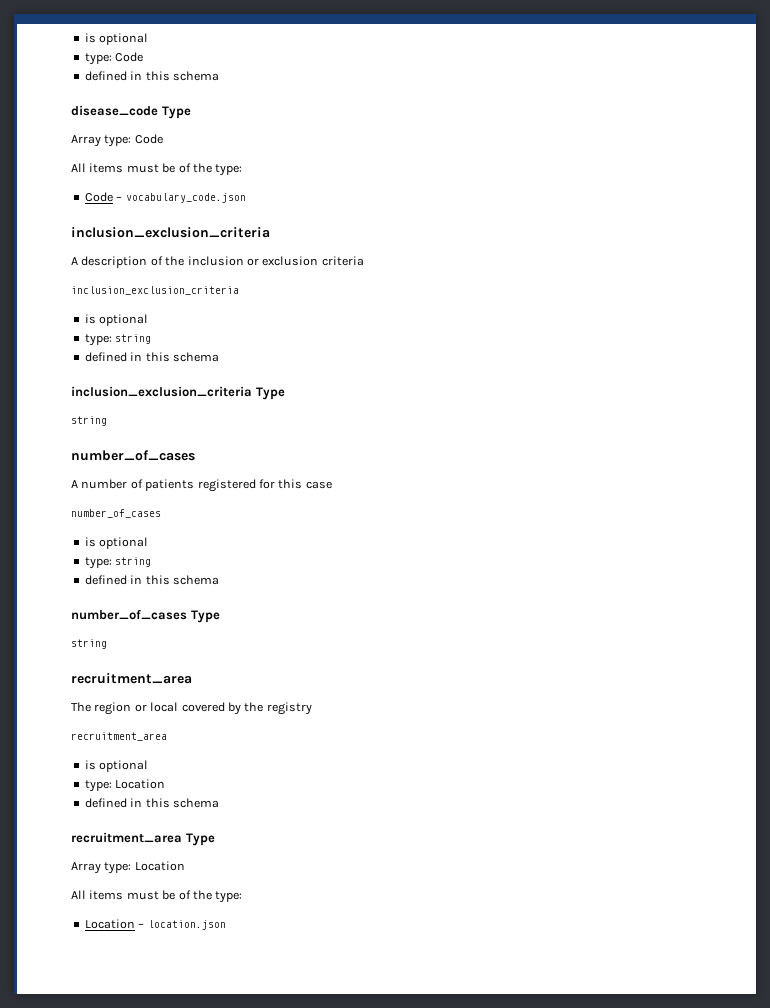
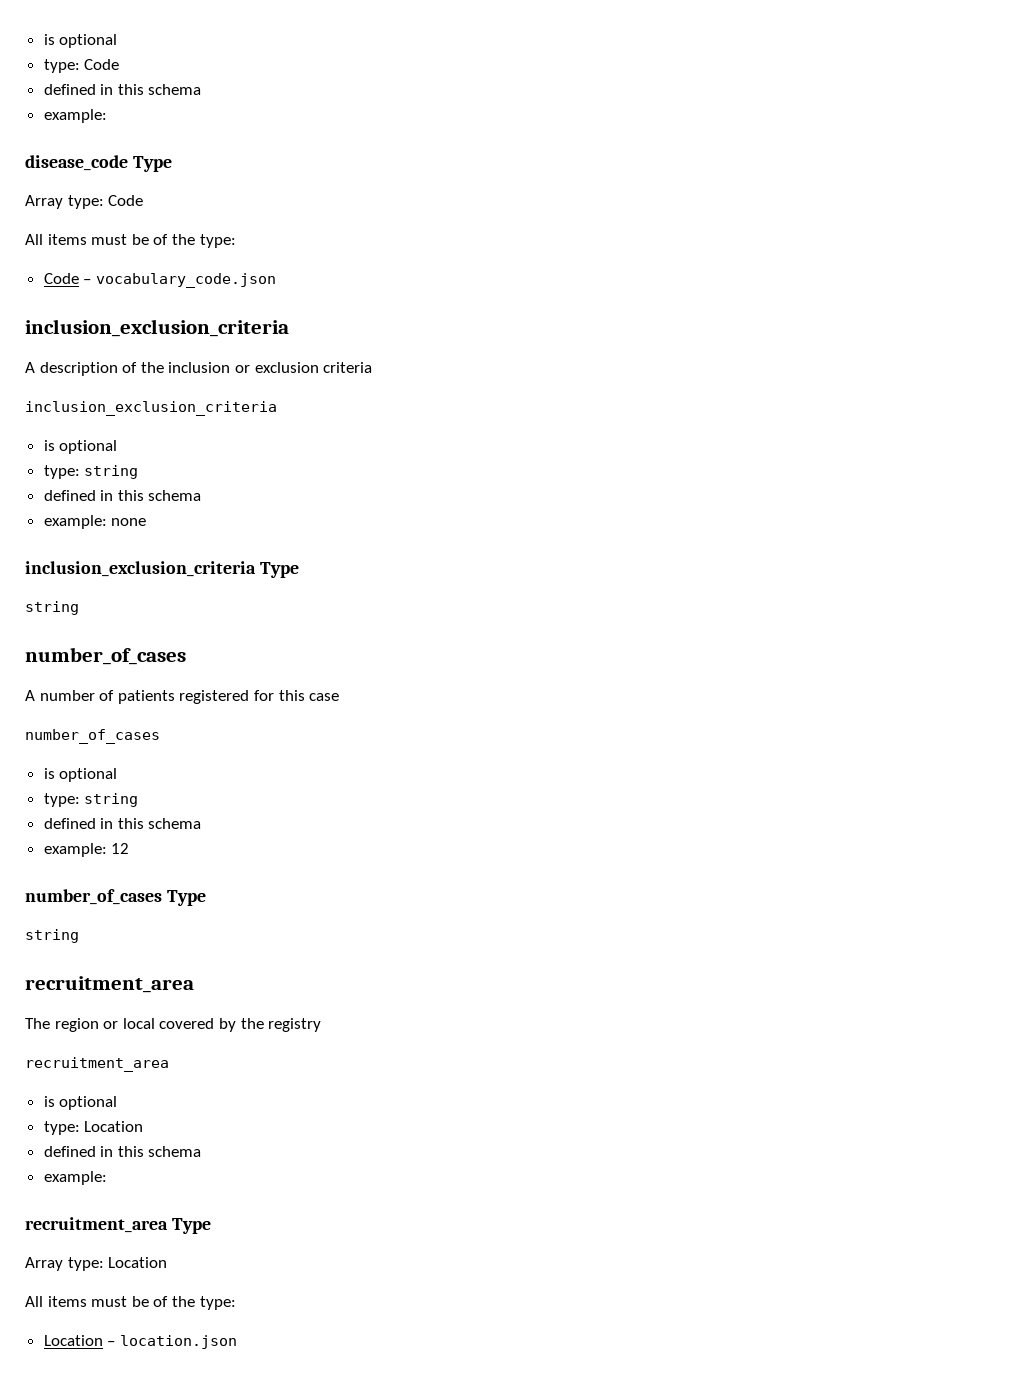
(219, 76) none -> [43,109,107,123] // example:
(219, 357) none -> [43,515,147,529] // example: none
(219, 580) none -> [43,843,130,857] // example: 12
(219, 803) none -> [43,1171,107,1185] // example:

